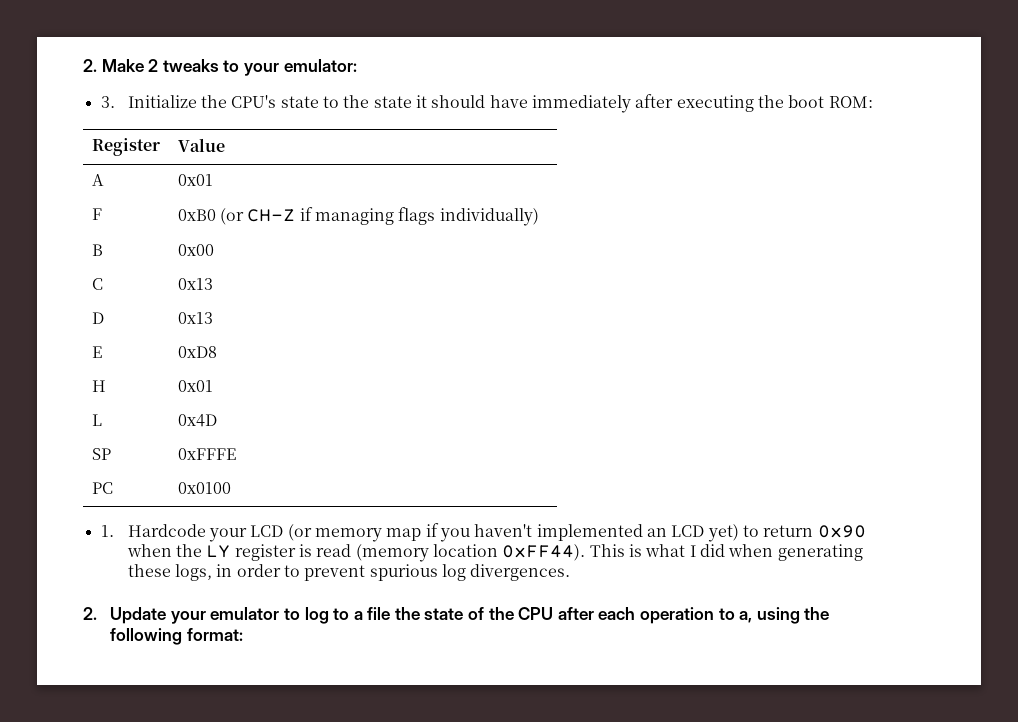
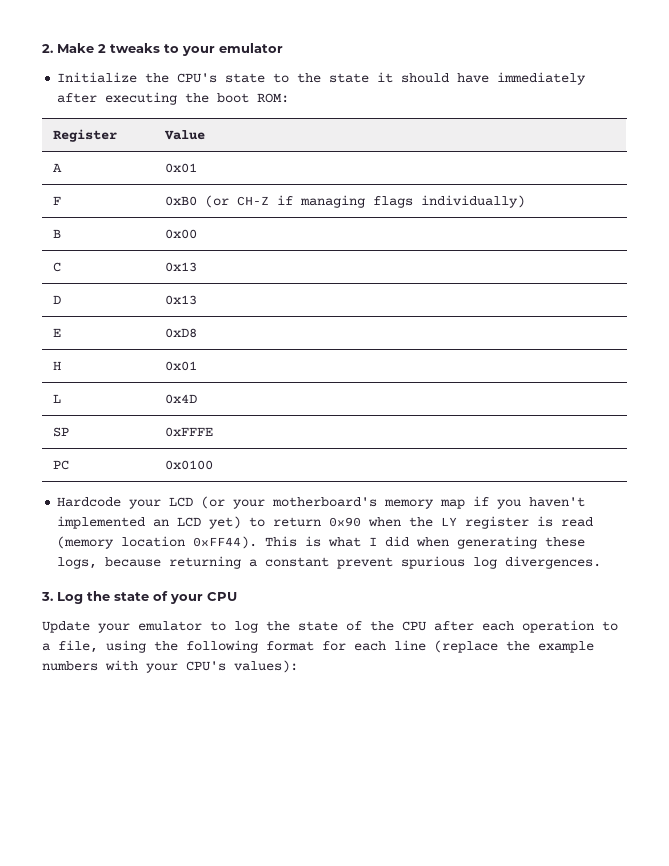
[283,59,357,72] [100,96,115,108] emulator: // 3. -> [219,43,283,53] emulator //
[100,525,114,537] 1. -> (213, 465) none
(312, 532) none -> [233,497,378,509] your motherboard's
[216,564,301,577] in order to -> [105,556,330,569] because returning a constant
[83,607,97,620] 2. -> [41,591,237,604] 3. Log the state of your CPU //
[333,607,391,620] to a file -> (258, 627) none
[739,611,753,623] a, -> [42,640,98,653] a file,
[186,628,243,641] format: -> [266,640,594,653] [42,660,298,673] format for each line (replace the example numbers with your CPU's values):

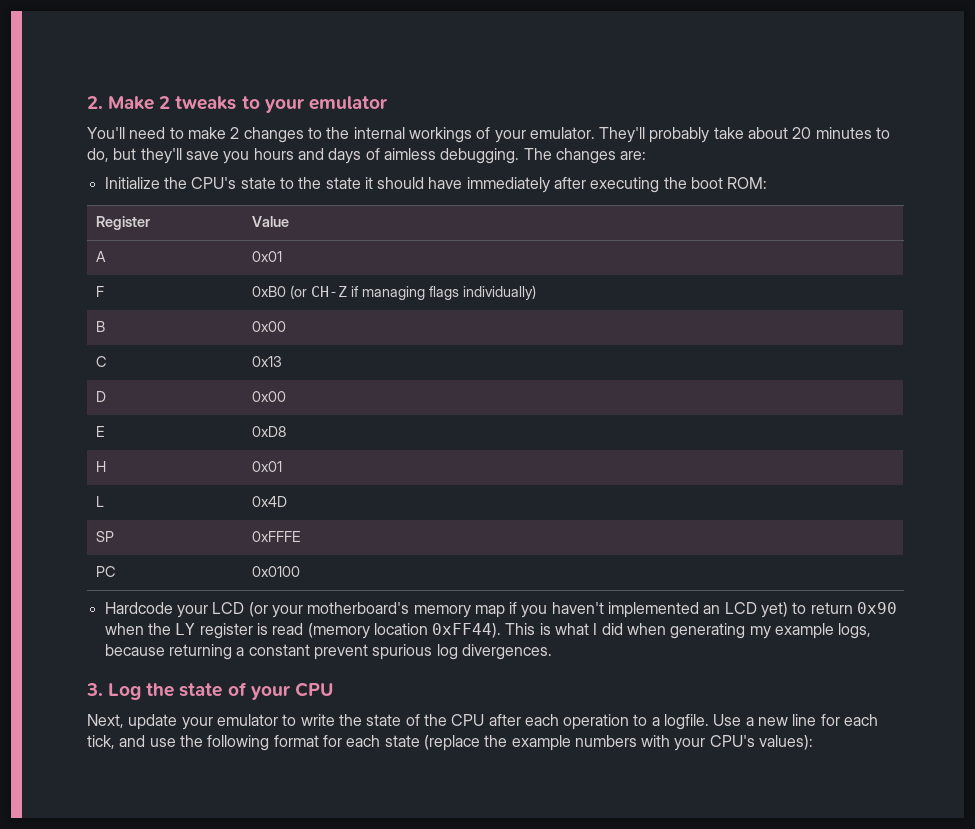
(283, 48) none -> [87,127,891,143] [87,148,647,164] // You'll need to make 2 changes to the internal workings of your emulator. They'll probably take about 20 minutes to do, but they'll save you hours and days of aimless debugging. The changes are:
[164,295,197,305] 0x13 -> [252,391,287,402] 0x00
[545,537,586,547] these -> [749,623,835,639] my example
[42,621,90,633] Update -> [87,714,178,730] Next, update
[234,621,258,633] log -> [300,714,335,726] write
[58,640,146,653] file, using -> [664,714,879,730] [87,735,176,749] logfile. Use a new line for each tick, and use
[394,640,426,651] line -> [384,735,420,747] state

